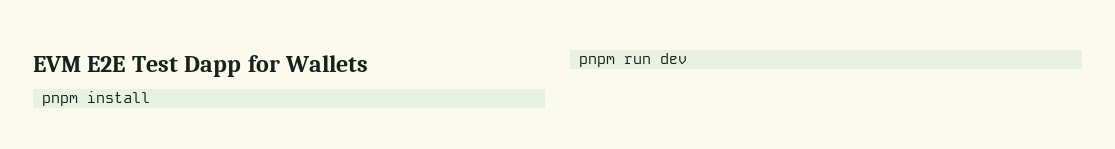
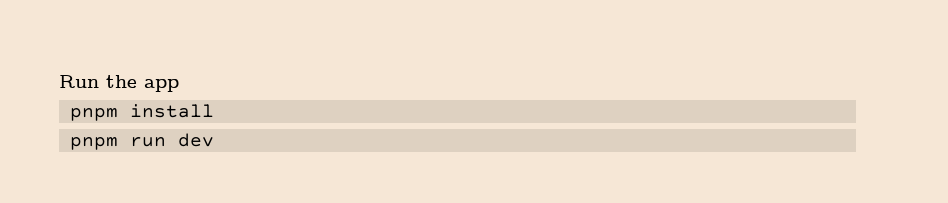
[33,55,369,77] EVM E2E Test Dapp for Wallets -> [59,75,179,92] Run the app

